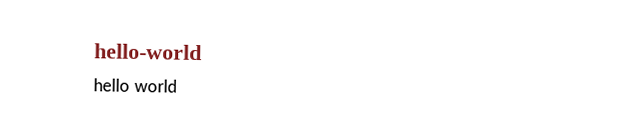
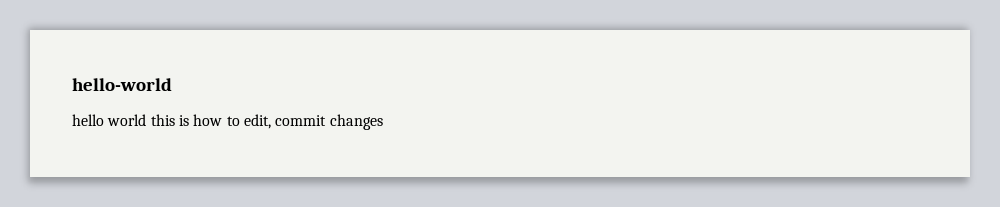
(177, 85) none -> [150,114,383,130] this is how to edit, commit changes

